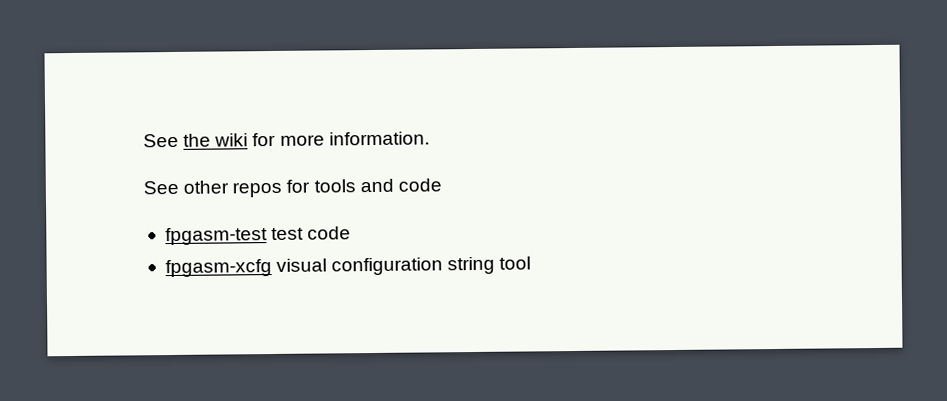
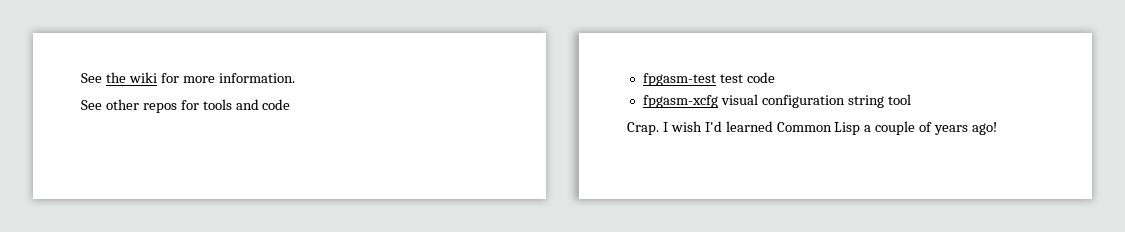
(532, 263) none -> [627,121,998,135] // Crap. I wish I'd learned Common Lisp a couple of years ago!

